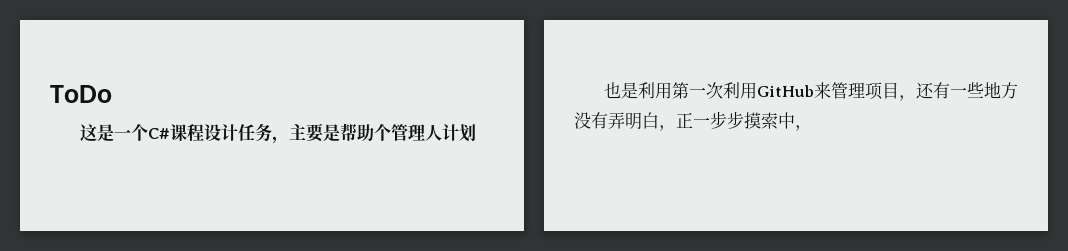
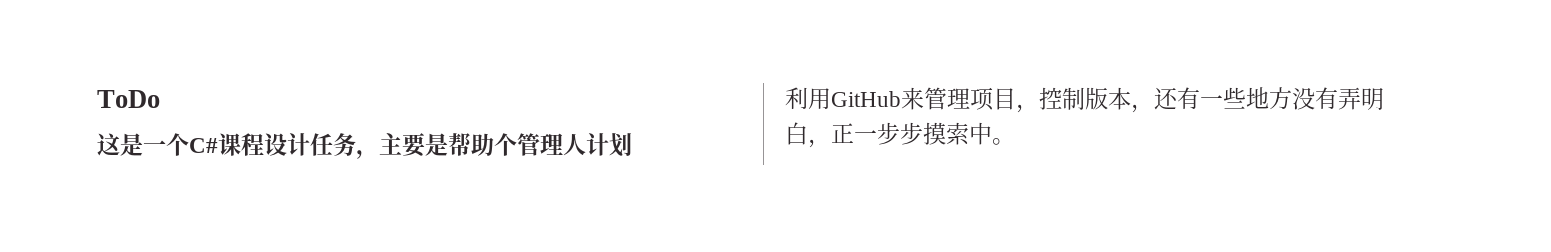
[603,82,723,99] 也是利用第一次 -> (632, 145) none
(916, 98) none -> [1039,87,1154,113] 控制版本，
[795,125,812,131] ， -> [992,138,1015,145] 。

